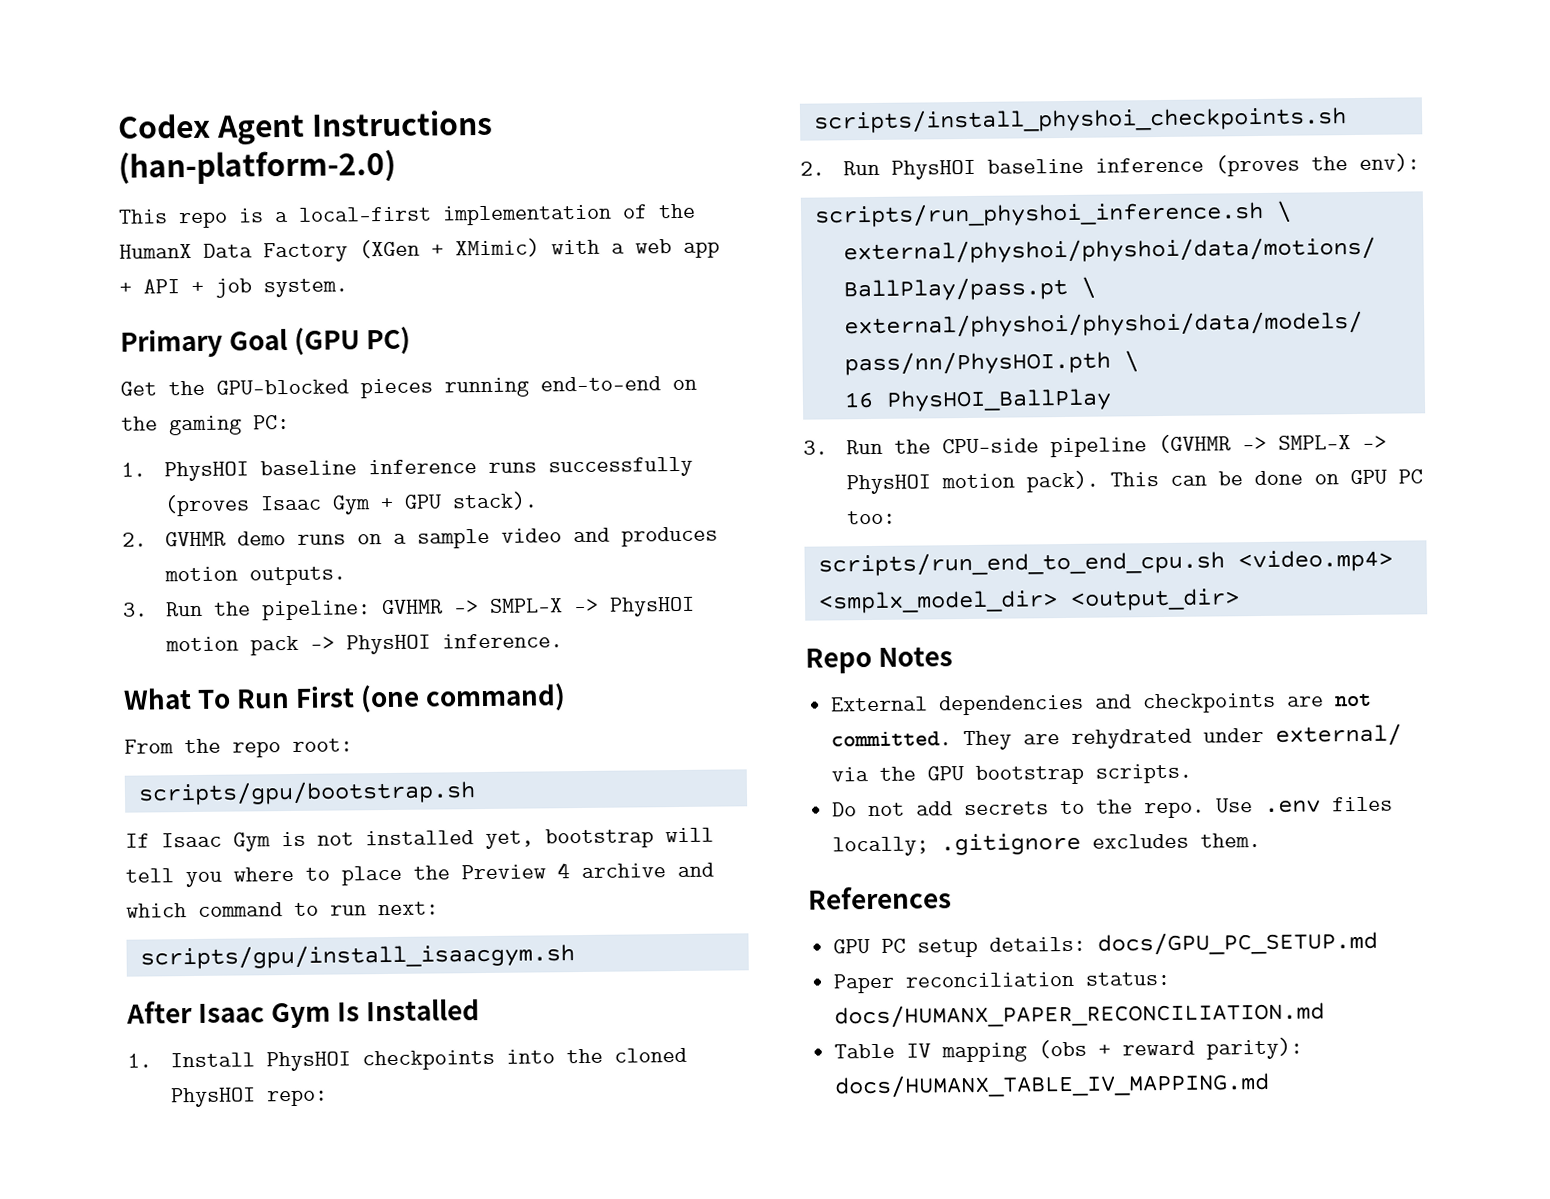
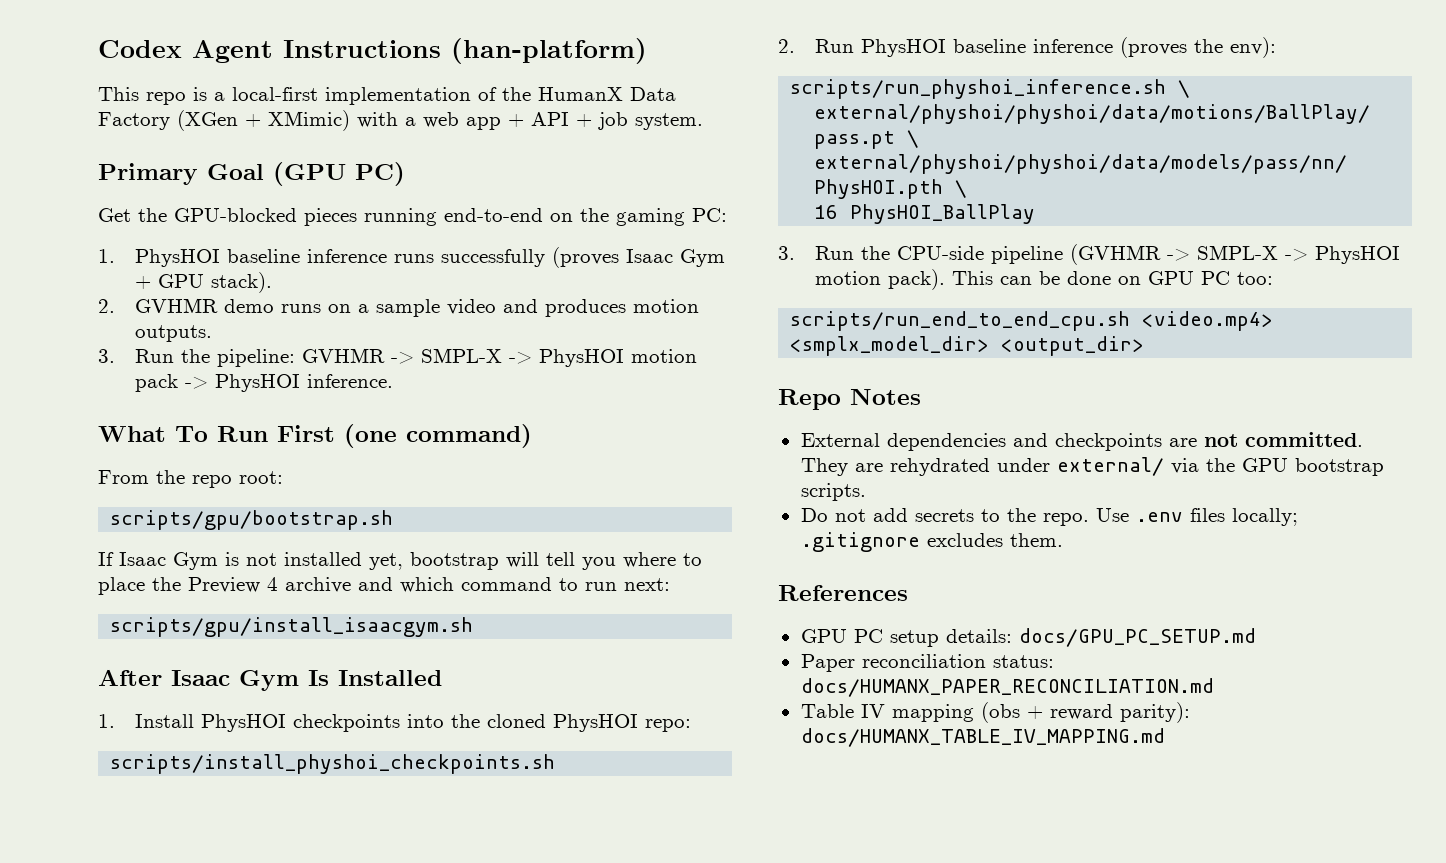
[118,149,396,185] (han-platform-2.0) -> [451,38,647,64] (han-platform)

